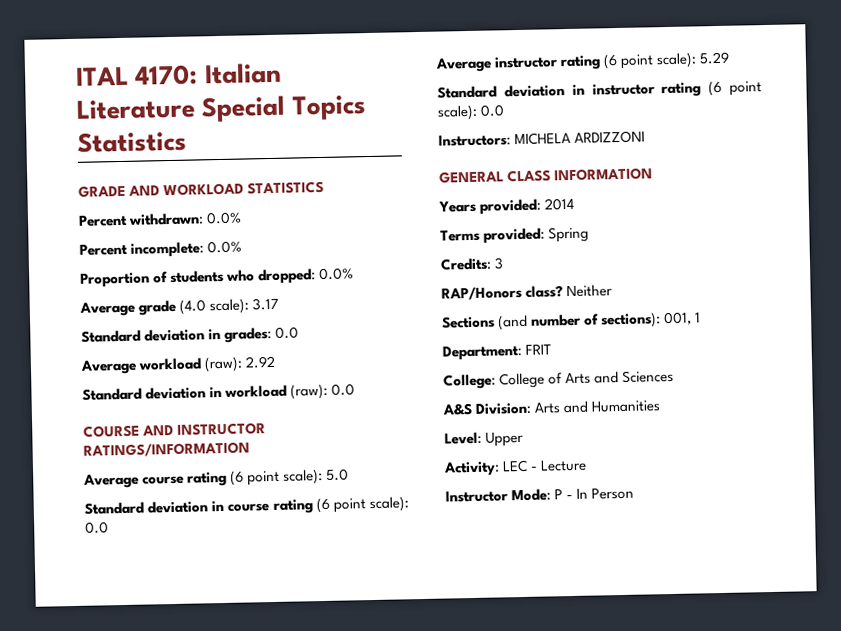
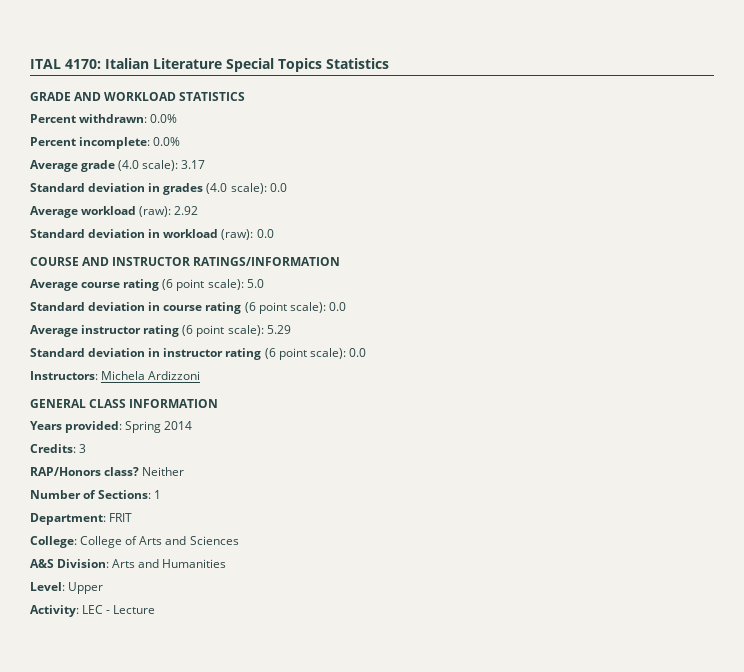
[80,267,355,288] // Proportion of students who dropped: 0.0% -> (181, 141) none
[224,326,273,343] grades: -> [163,183,267,195] grades (4.0 scale):
[514,130,646,146] MICHELA ARDIZZONI -> [101,371,201,380] Michela Ardizzoni
(542, 206) none -> [125,421,162,433] Spring
[440,226,590,244] // Terms provided: Spring -> (193, 425) none
[442,311,693,331] Sections (and number of sections): 001, -> [30,490,152,499] Number of Sections:
[445,487,635,503] // Instructor Mode: P - In Person -> (156, 609) none

